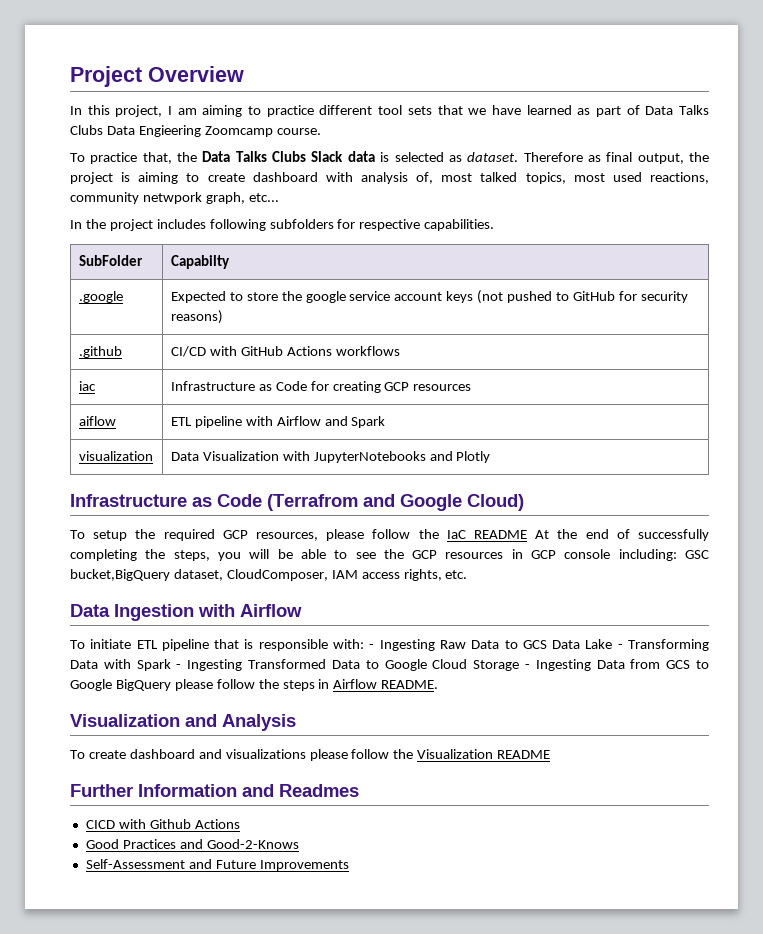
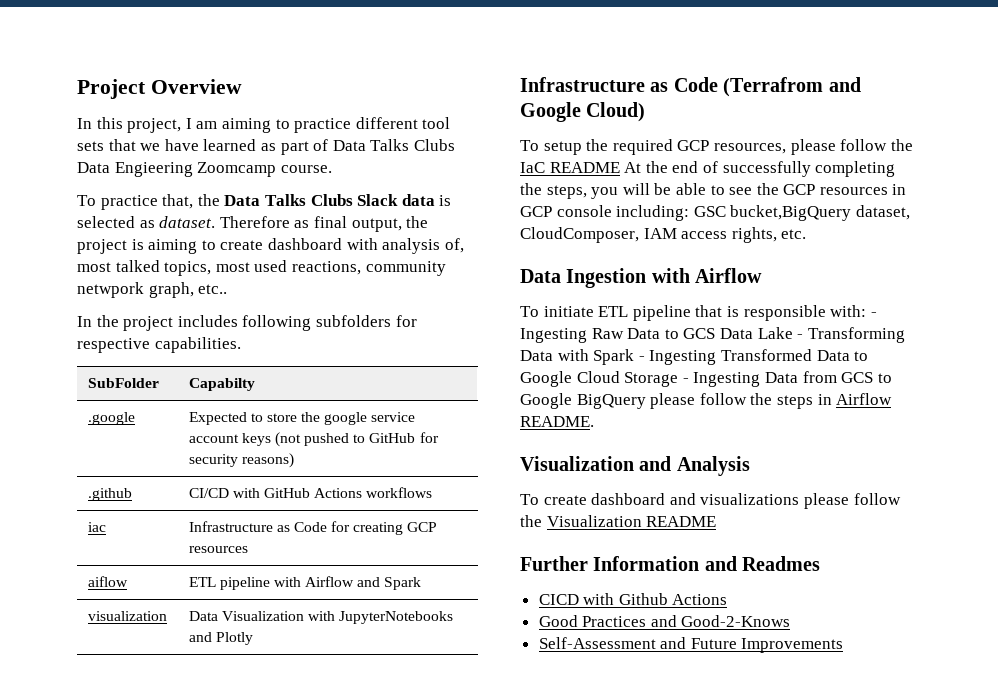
[248,193,279,202] etc... -> [198,284,228,294] etc..

